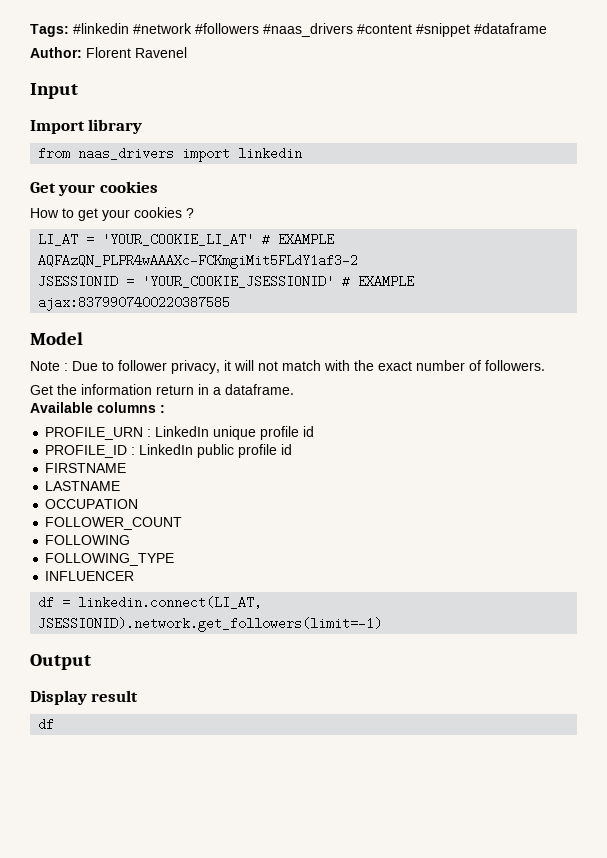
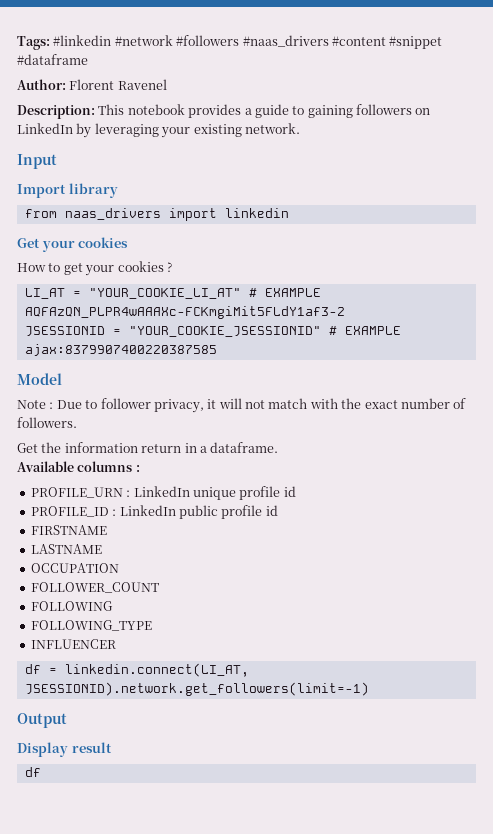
(187, 52) none -> [17,104,431,119] [17,123,300,138] // Description: This notebook provides a guide to gaining followers on LinkedIn by leveraging your existing network.
[102,233,255,246] 'YOUR_COOKIE_LI_AT' -> [88,288,241,299] "YOUR_COOKIE_LI_AT"
[142,275,335,288] 'YOUR_COOKIE_JSESSIONID' -> [128,326,321,337] "YOUR_COOKIE_JSESSIONID"

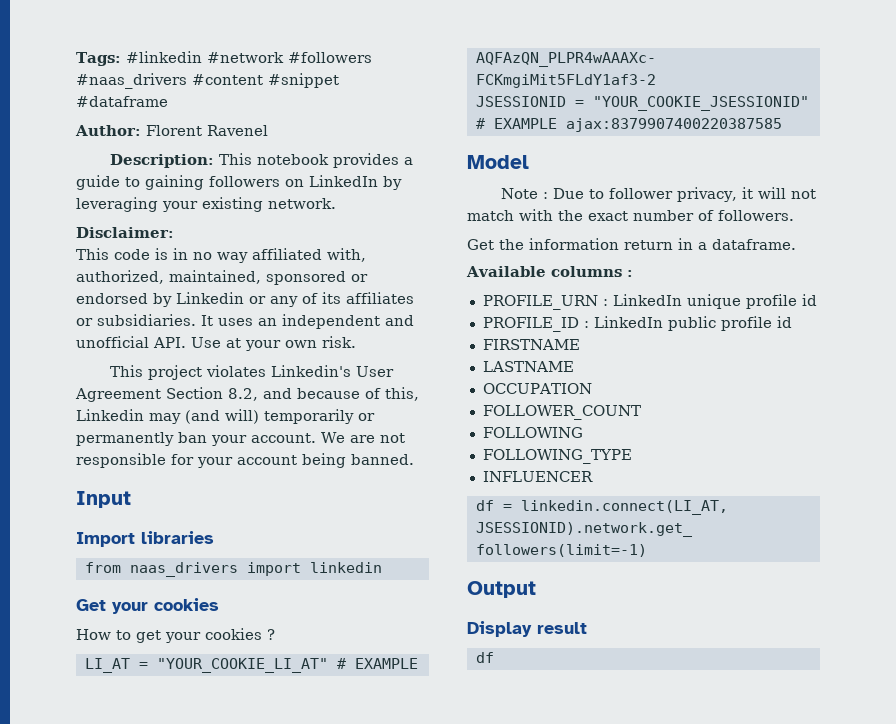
(300, 128) none -> [76,227,174,238] [76,248,366,263] [76,270,368,285] [76,292,414,307] [76,314,414,329] [76,336,356,351] [110,365,395,380] [75,387,419,402] [76,409,375,424] [76,432,405,446] [76,453,414,468] // Disclaimer: // This code is in no way affiliated with, authorized, maintained, sponsored or endorsed by Linkedin or any of its affiliates or subsidiaries. It uses an independent and unofficial API. Use at your own risk. // This project violates Linkedin's User Agreement Section 8.2, and because of this, Linkedin may (and will) temporarily or permanently ban your account. We are not responsible for your account being banned.
[68,183,118,198] library -> [141,531,214,544] libraries

